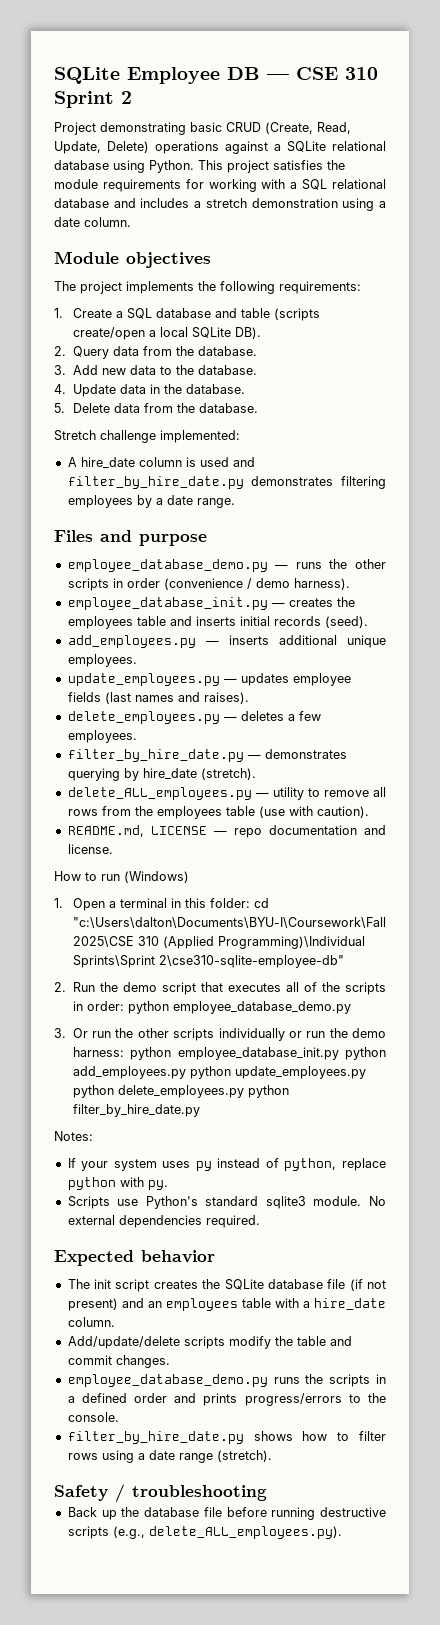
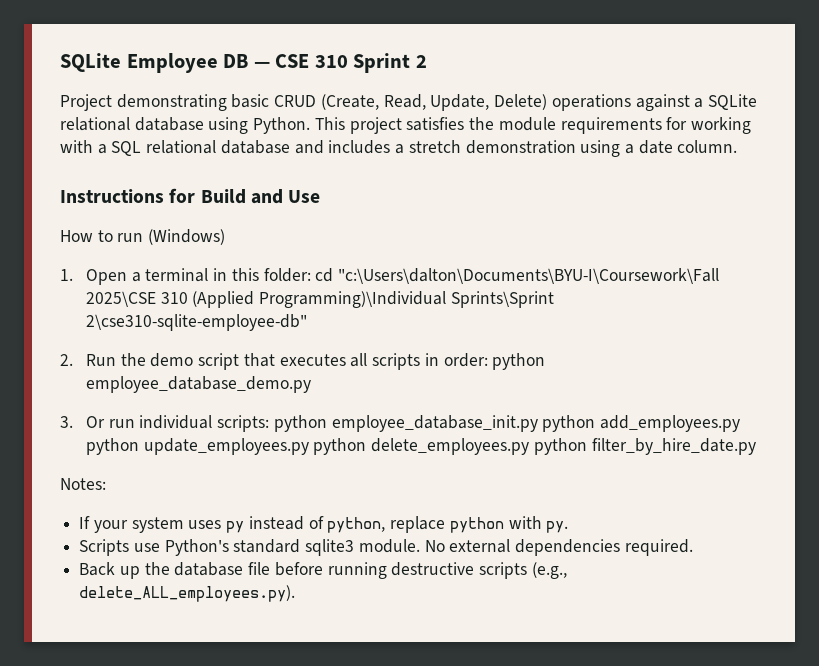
[54,251,211,268] [54,281,361,294] [54,308,320,321] [72,327,261,340] [54,346,257,359] [54,365,257,375] [54,384,245,397] [54,403,258,413] [54,430,240,443] [67,457,255,469] [67,476,386,489] [67,495,235,508] [54,530,207,546] [67,559,386,572] [67,578,350,591] [67,597,355,610] [67,616,368,629] [67,635,386,648] [67,654,137,667] [67,673,351,686] [67,692,249,704] [67,711,321,724] [67,730,137,743] [67,749,347,762] [67,768,256,781] [67,787,387,800] [67,806,369,819] [67,825,387,838] [67,844,113,854] Module objectives // The project implements the following requirements: // 1. Create a SQL database and table (scripts create/open a local SQLite DB). // 2. Query data from the database. // 3. Add new data to the database. // 4. Update data in the database. // 5. Delete data from the database. // Stretch challenge implemented: // A hire_date column is used and filter_by_hire_date.py demonstrates filtering employees by a date range. // Files and purpose // employee_database_demo.py — runs the other scripts in order (convenience / demo harness). // employee_database_init.py — creates the employees table and inserts initial records (seed). // add_employees.py — inserts additional unique employees. // update_employees.py — updates employee fields (last names and raises). // delete_employees.py — deletes a few employees. // filter_by_hire_date.py — demonstrates querying by hire_date (stretch). // delete_ALL_employees.py — utility to remove all rows from the employees table (use with caution). // README.md, LICENSE — repo documentation and license. -> [60,188,321,204] Instructions for Build and Use
[303,982,340,992] of the -> (368, 360) none
[115,1028,386,1041] [72,1047,124,1057] the other scripts individually or run the demo harness: -> [139,415,270,432] individual scripts:
[54,1250,215,1266] [67,1279,386,1292] [67,1298,386,1311] [67,1317,115,1327] [67,1336,352,1349] [67,1355,170,1368] [67,1374,386,1387] [67,1393,386,1406] [67,1412,119,1422] [67,1431,386,1444] [67,1450,272,1463] [54,1484,267,1503] // Expected behavior // The init script creates the SQLite database file (if not present) and an employees table with a hire_date column. // Add/update/delete scripts modify the table and commit changes. // employee_database_demo.py runs the scripts in a defined order and prints progress/errors to the console. // filter_by_hire_date.py shows how to filter rows using a date range (stretch). // Safety / troubleshooting -> (693, 547) none

